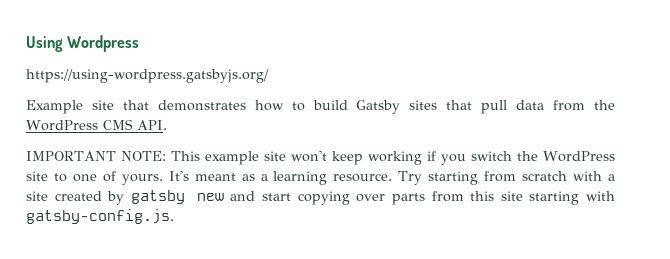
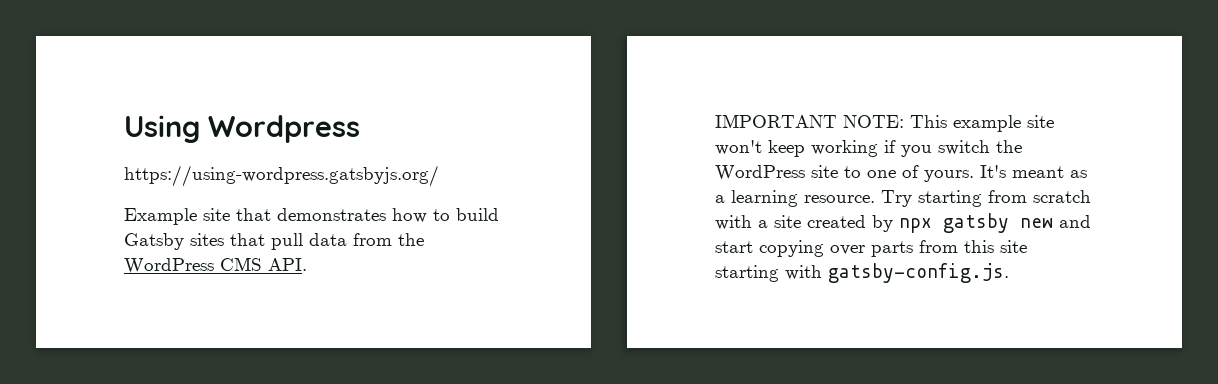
(125, 198) none -> [899,218,932,233] npx

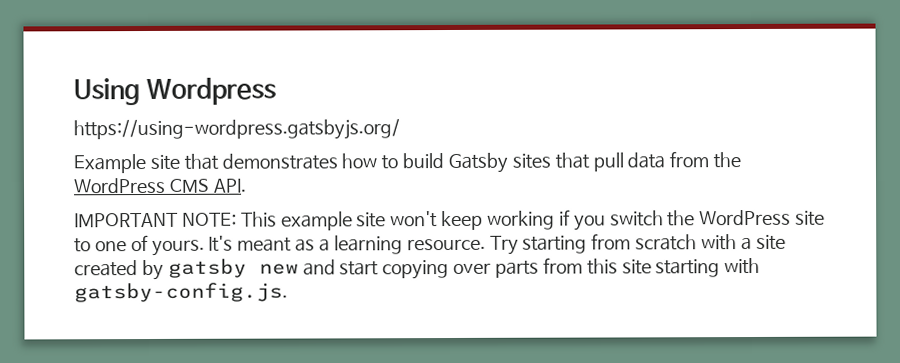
[899,218,932,233] npx -> (164, 270) none

